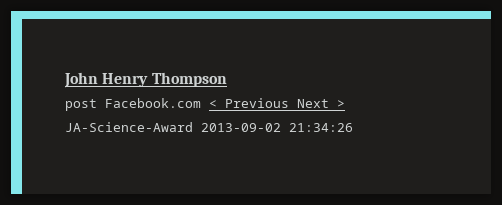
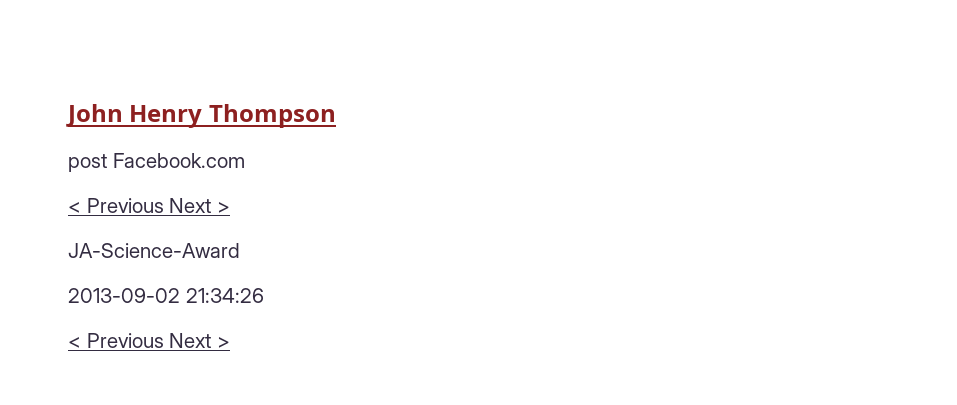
(201, 103) none -> (245, 160) //
(193, 127) none -> (240, 250) //
(353, 127) none -> [68,333,230,348] // < Previous Next >

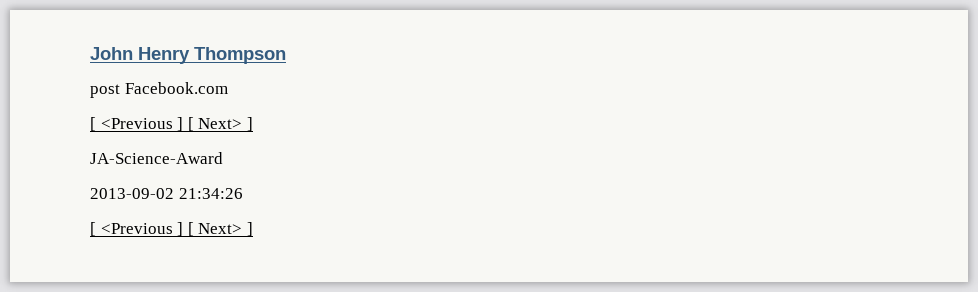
[68,198,230,213] [68,243,240,258] [68,288,264,303] [68,333,230,348] < Previous Next > // JA-Science-Award // 2013-09-02 21:34:26 // < Previous Next > -> [90,117,253,131] [90,152,223,164] [90,188,243,199] [90,222,253,236] [ <Previous ] [ Next> ] // JA-Science-Award // 2013-09-02 21:34:26 // [ <Previous ] [ Next> ]

